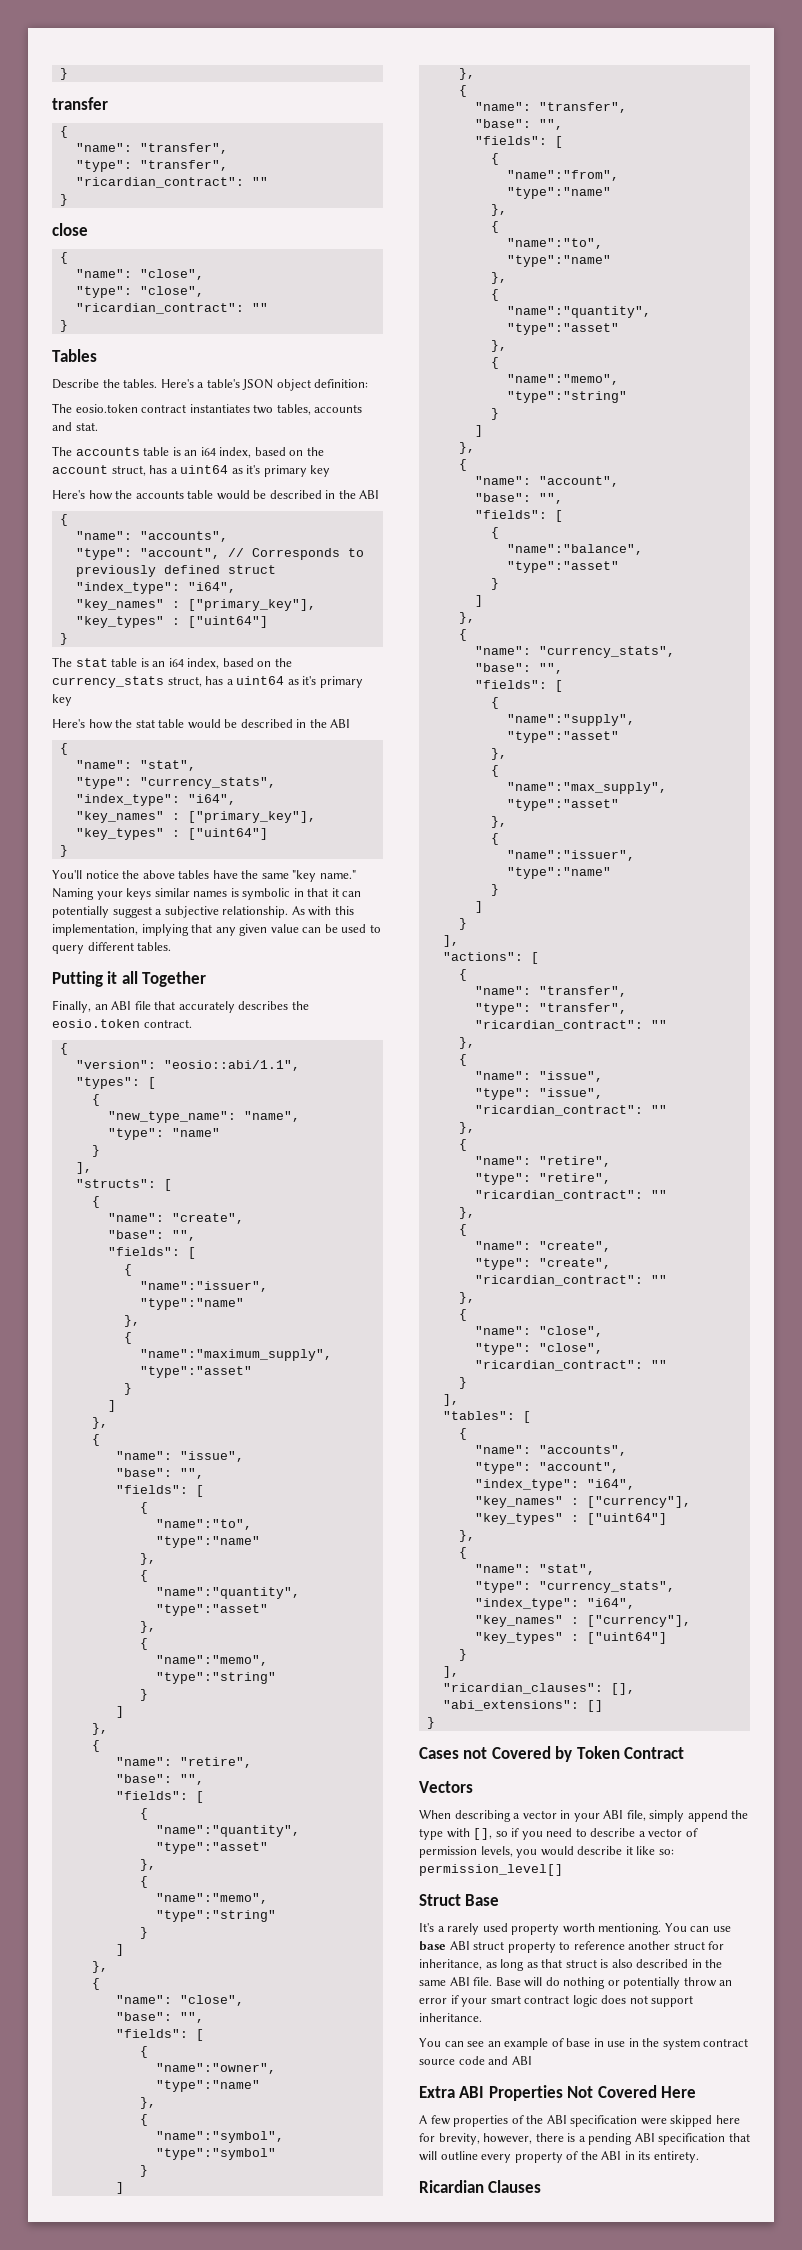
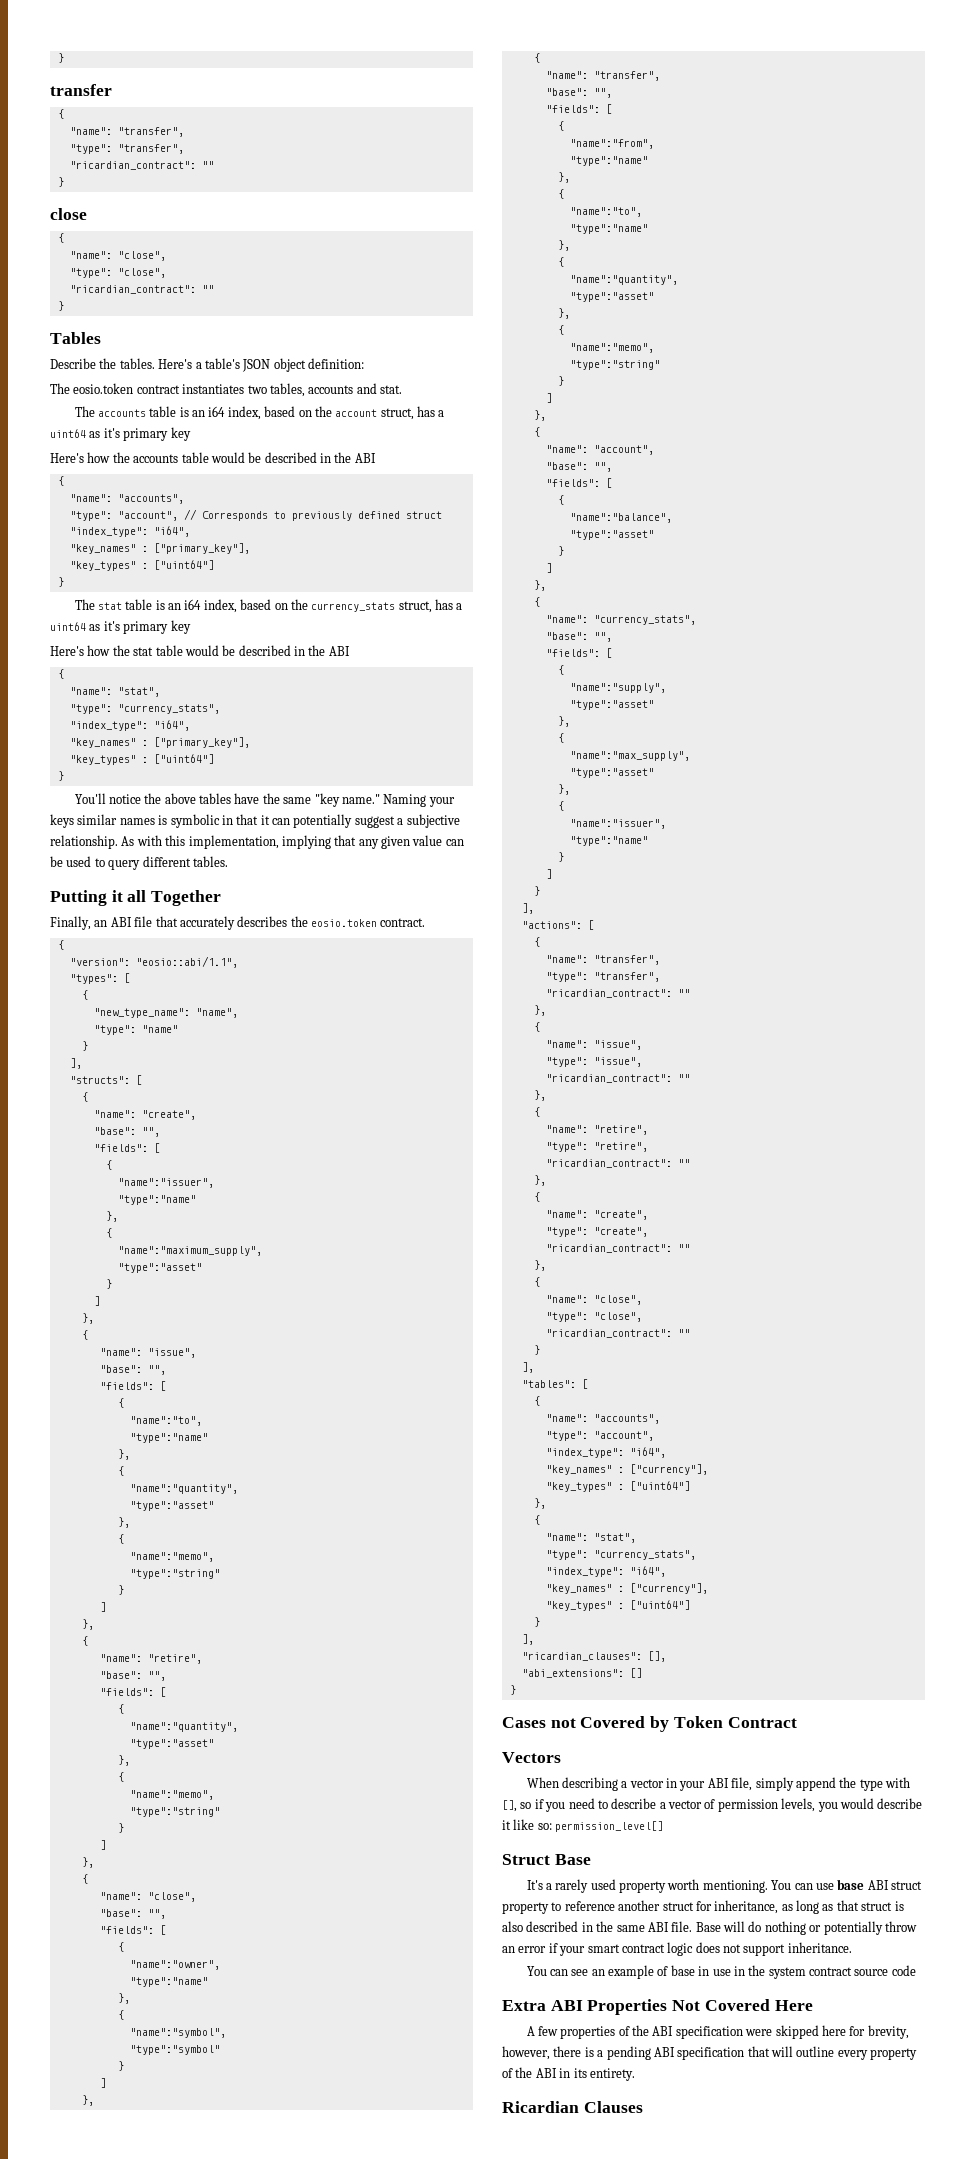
[488,2056,532,2065] and ABI -> (916, 1970) none

